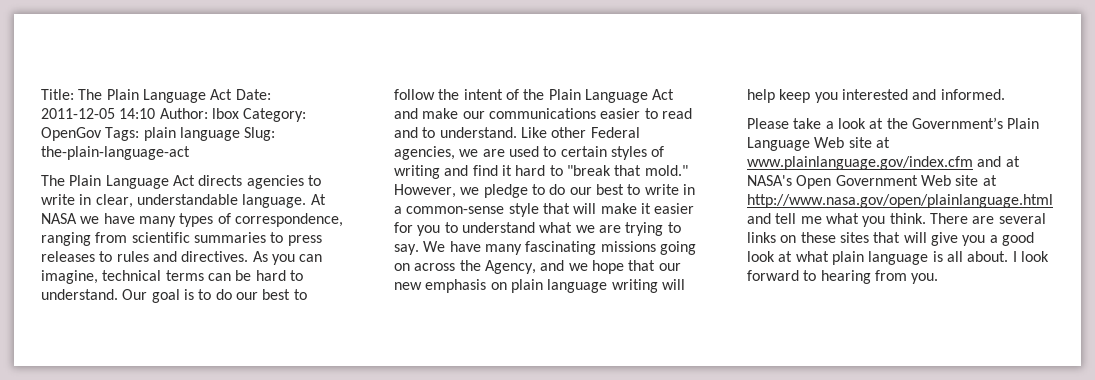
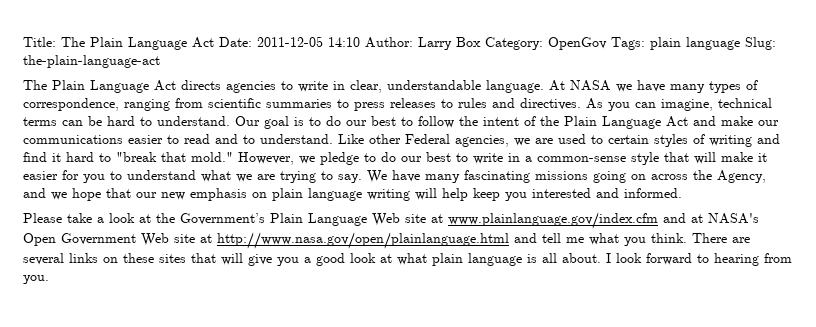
[211,108,239,119] lbox -> [418,37,481,50] Larry Box

